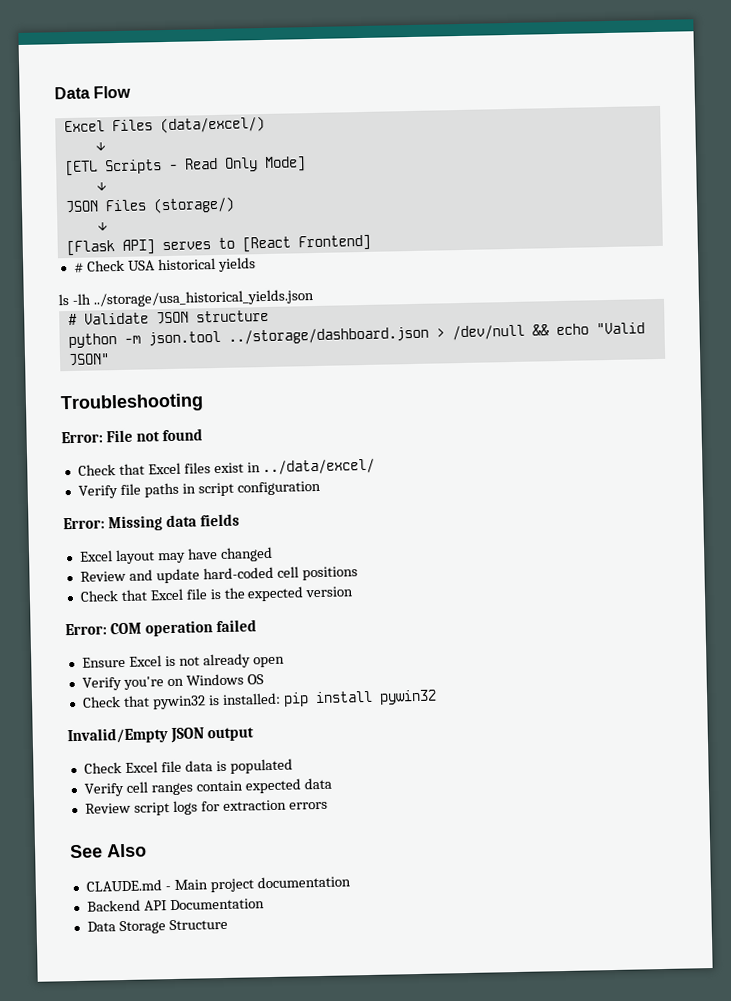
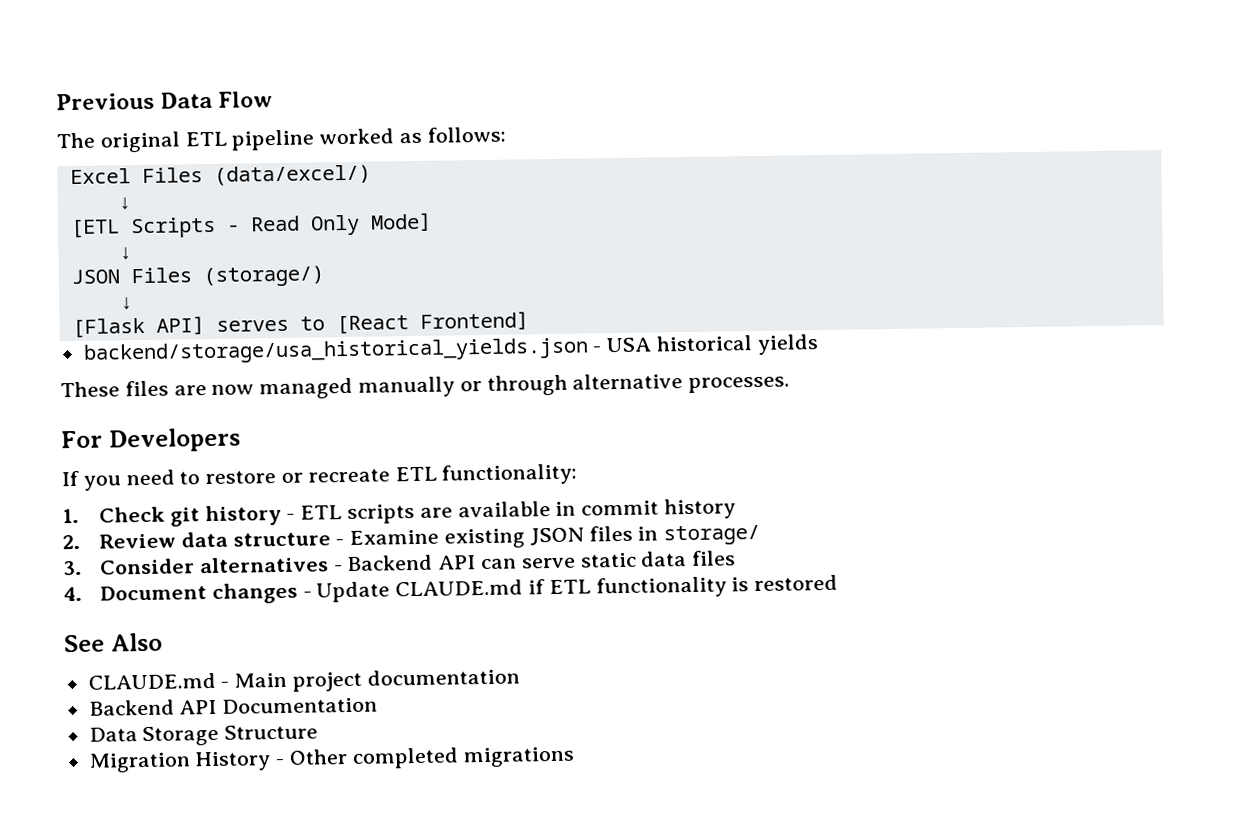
(54, 93) none -> [56,92,155,111] Previous
(132, 92) none -> [56,126,506,153] // The original ETL pipeline worked as follows:
[73,259,125,273] # Check -> [82,337,603,365] backend/storage/usa_historical_yields.json -
[58,289,314,308] [67,309,269,326] [67,322,645,349] [67,353,110,367] [60,393,204,414] [61,428,203,444] [77,458,376,476] [77,480,321,499] [63,513,240,532] [78,546,273,565] [79,566,358,584] [79,586,354,602] [65,619,257,637] [81,653,285,669] [81,673,264,691] [81,689,437,710] [67,727,254,745] [83,758,293,774] [83,777,332,797] [84,799,328,816] ls -lh ../storage/usa_historical_yields.json // # Validate JSON structure // python -m json.tool ../storage/dashboard.json > /dev/null && echo "Valid JSON" // Troubleshooting // Error: File not found // Check that Excel files exist in ../data/excel/ // Verify file paths in script configuration // Error: Missing data fields // Excel layout may have changed // Review and update hard-coded cell positions // Check that Excel file is the expected version // Error: COM operation failed // Ensure Excel is not already open // Verify you're on Windows OS // Check that pywin32 is installed: pip install pywin32 // Invalid/Empty JSON output // Check Excel file data is populated // Verify cell ranges contain expected data // Review script logs for extraction errors -> [60,373,791,400] [61,427,241,453] [61,463,578,491] [62,498,736,527] [62,524,761,550] [63,550,737,576] [63,574,839,604] These files are now managed manually or through alternative processes. // For Developers // If you need to restore or recreate ETL functionality: // 1. Check git history - ETL scripts are available in commit history // 2. Review data structure - Examine existing JSON files in storage/ // 3. Consider alternatives - Backend API can serve static data files // 4. Document changes - Update CLAUDE.md if ETL functionality is restored
(228, 924) none -> [88,746,575,773] // Migration History - Other completed migrations

